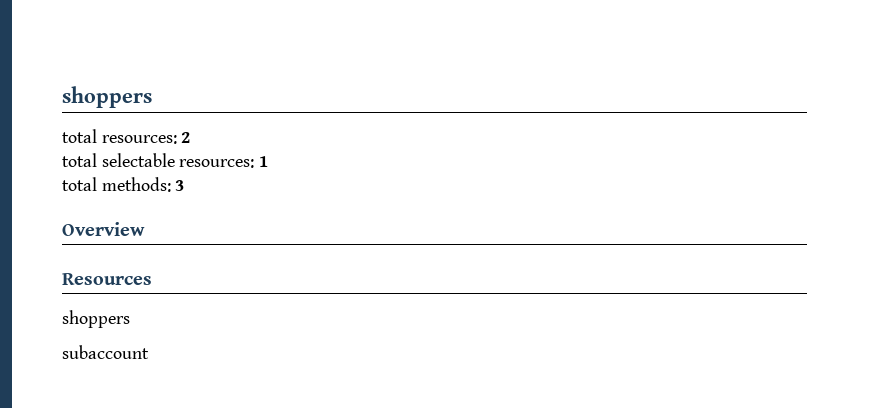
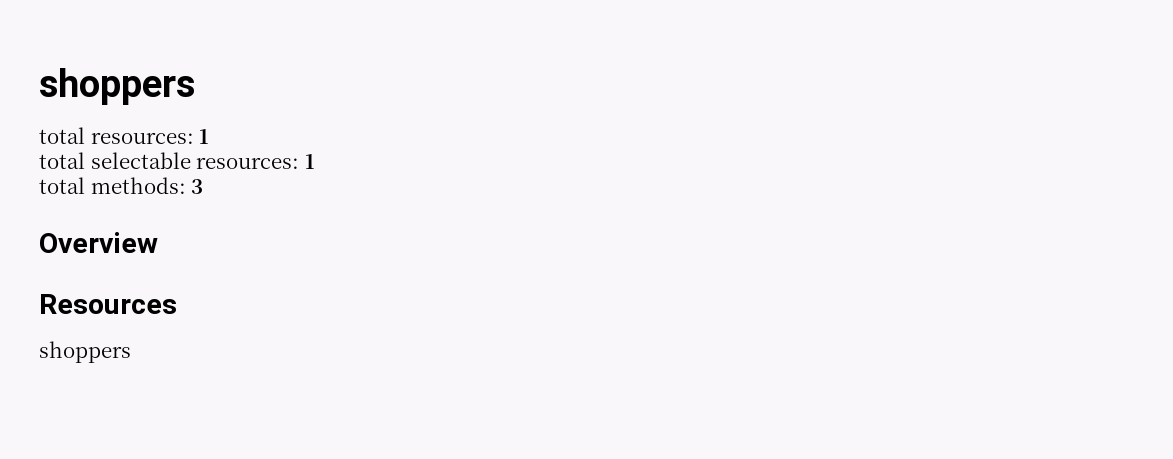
[181,132,191,143] 2 -> [199,129,210,144] 1
[62,345,149,359] // subaccount -> (131, 352) none

